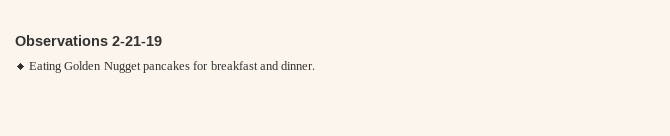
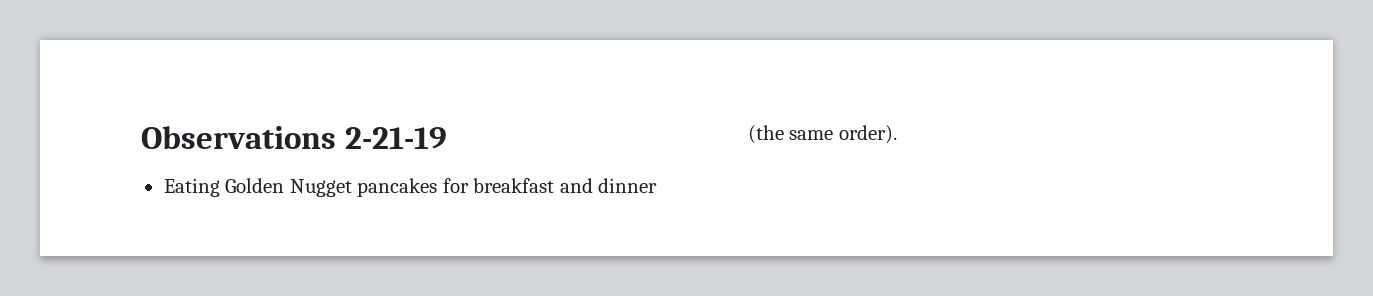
[281,61,316,70] dinner. -> [598,178,658,193] [747,125,897,144] dinner (the same order).

